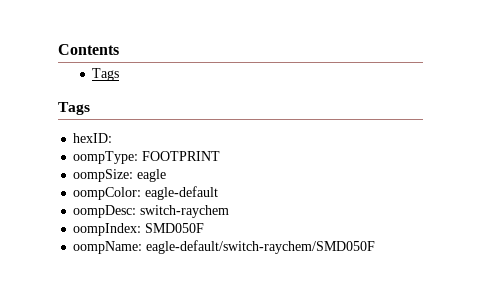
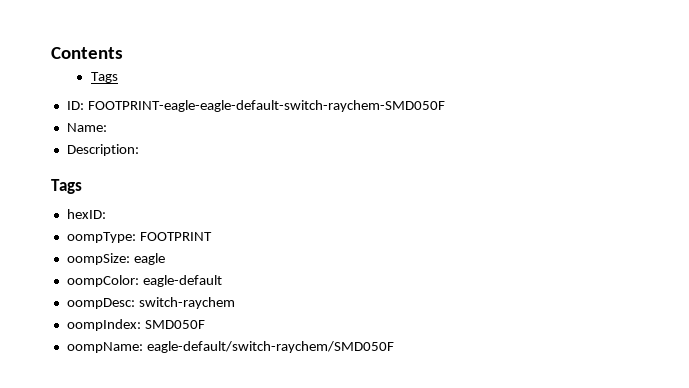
(120, 74) none -> [66,100,445,112] [66,123,107,132] [66,144,139,156] // ID: FOOTPRINT-eagle-eagle-default-switch-raychem-SMD050F // Name: // Description:

